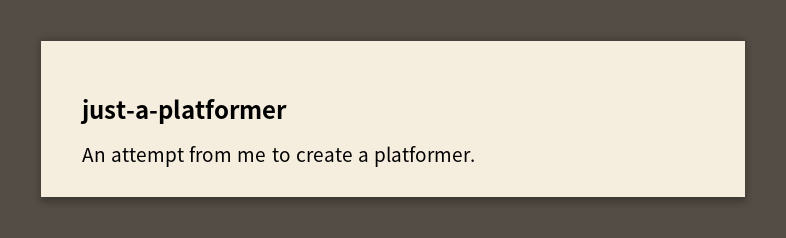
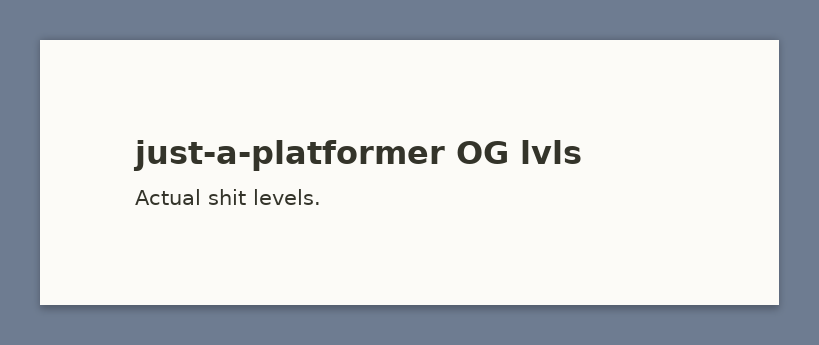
[82,146,475,167] // An attempt from me to create a platformer. -> [456,140,582,164] [135,189,321,205] OG lvls // Actual shit levels.

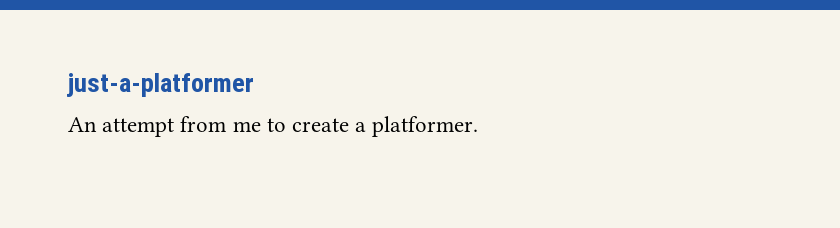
[456,140,582,164] [135,189,321,205] OG lvls // Actual shit levels. -> [68,116,479,137] // An attempt from me to create a platformer.

